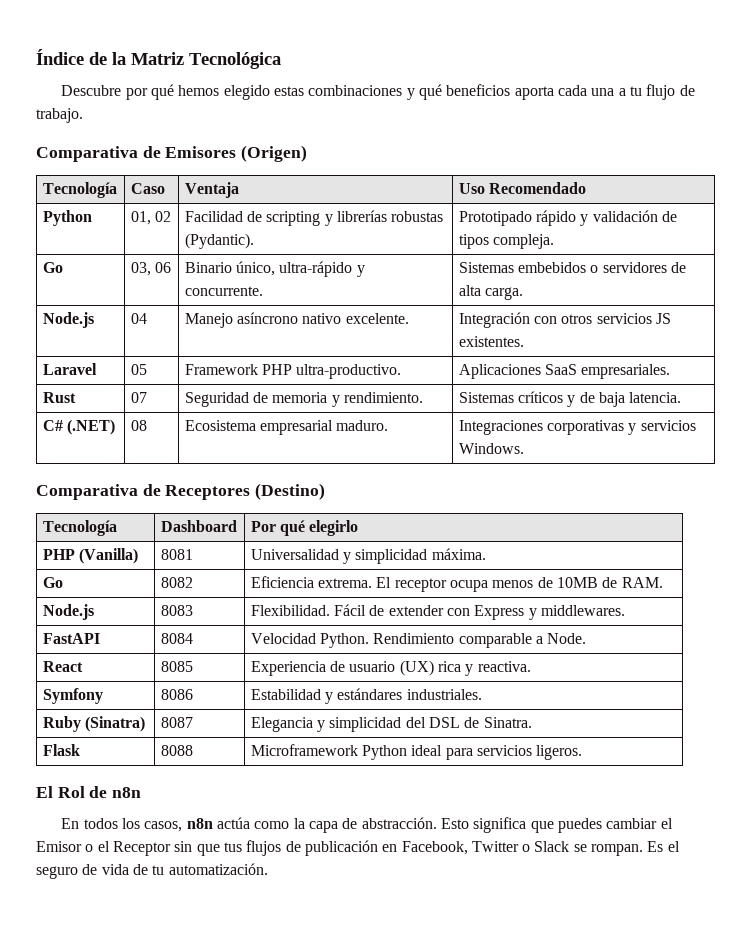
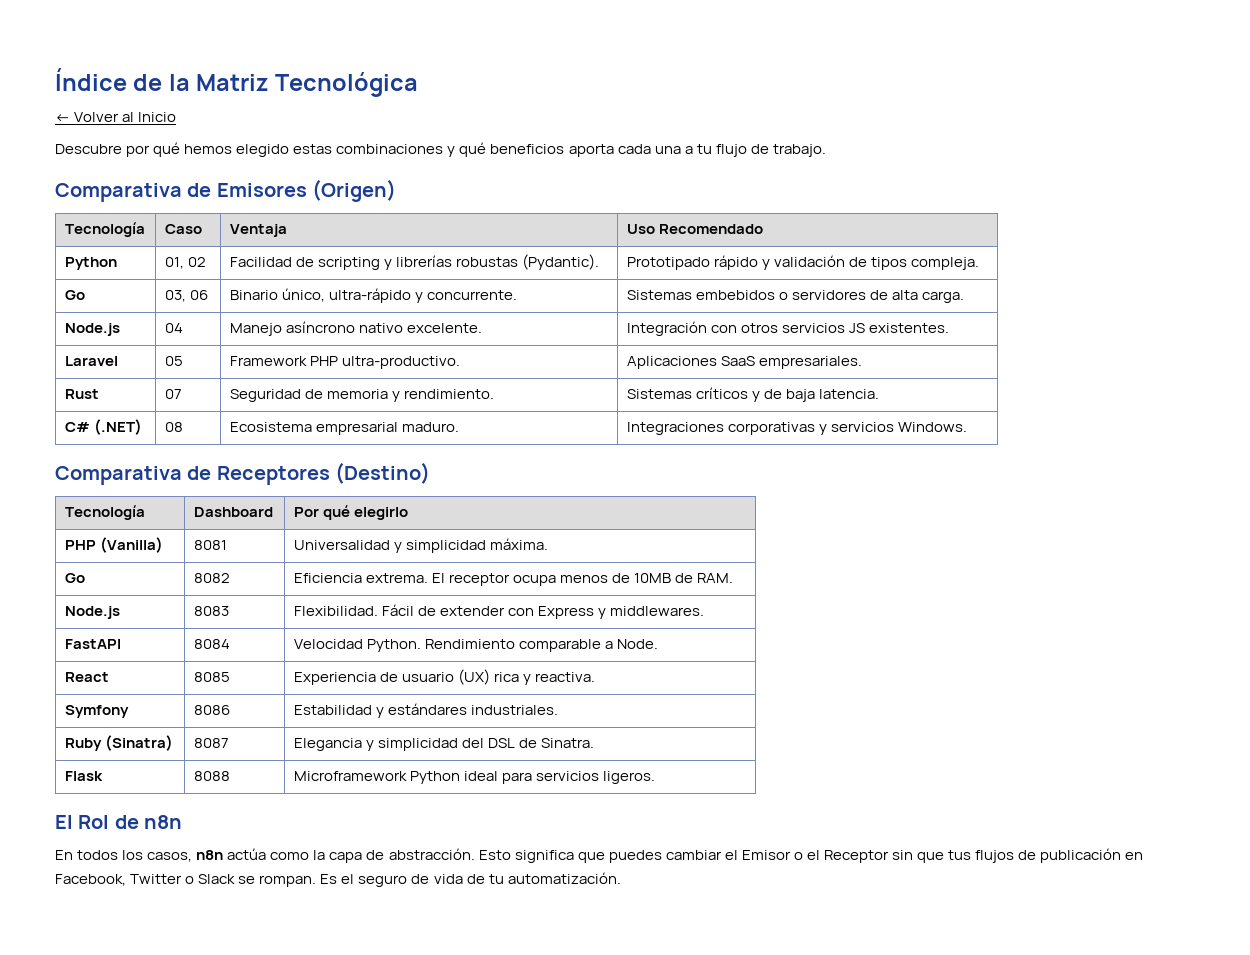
(281, 60) none -> [55,112,177,122] // ← Volver al Inicio

